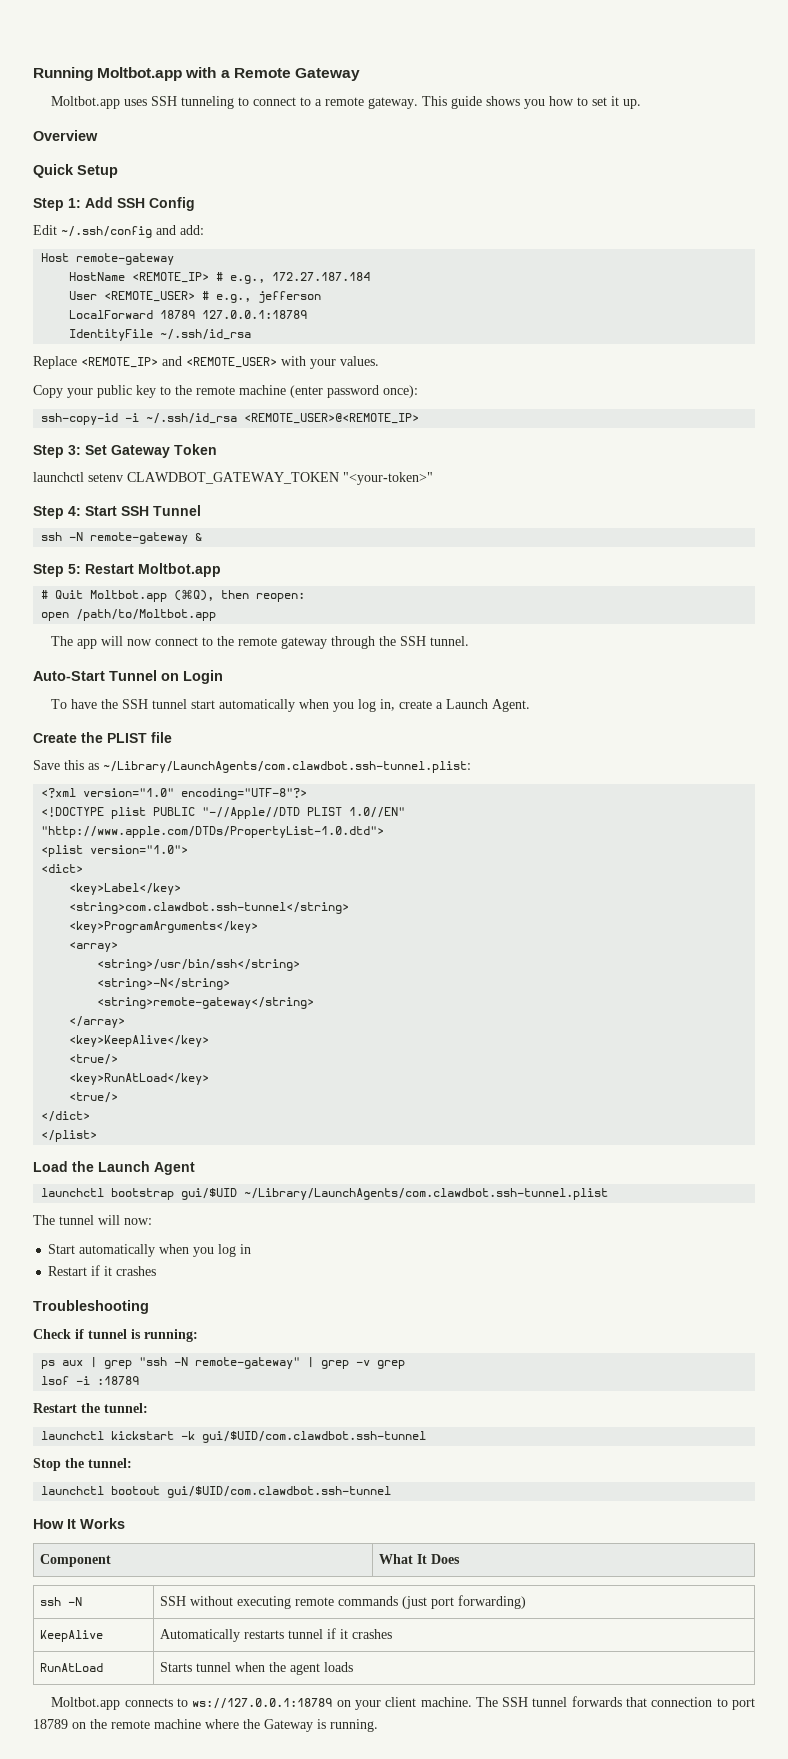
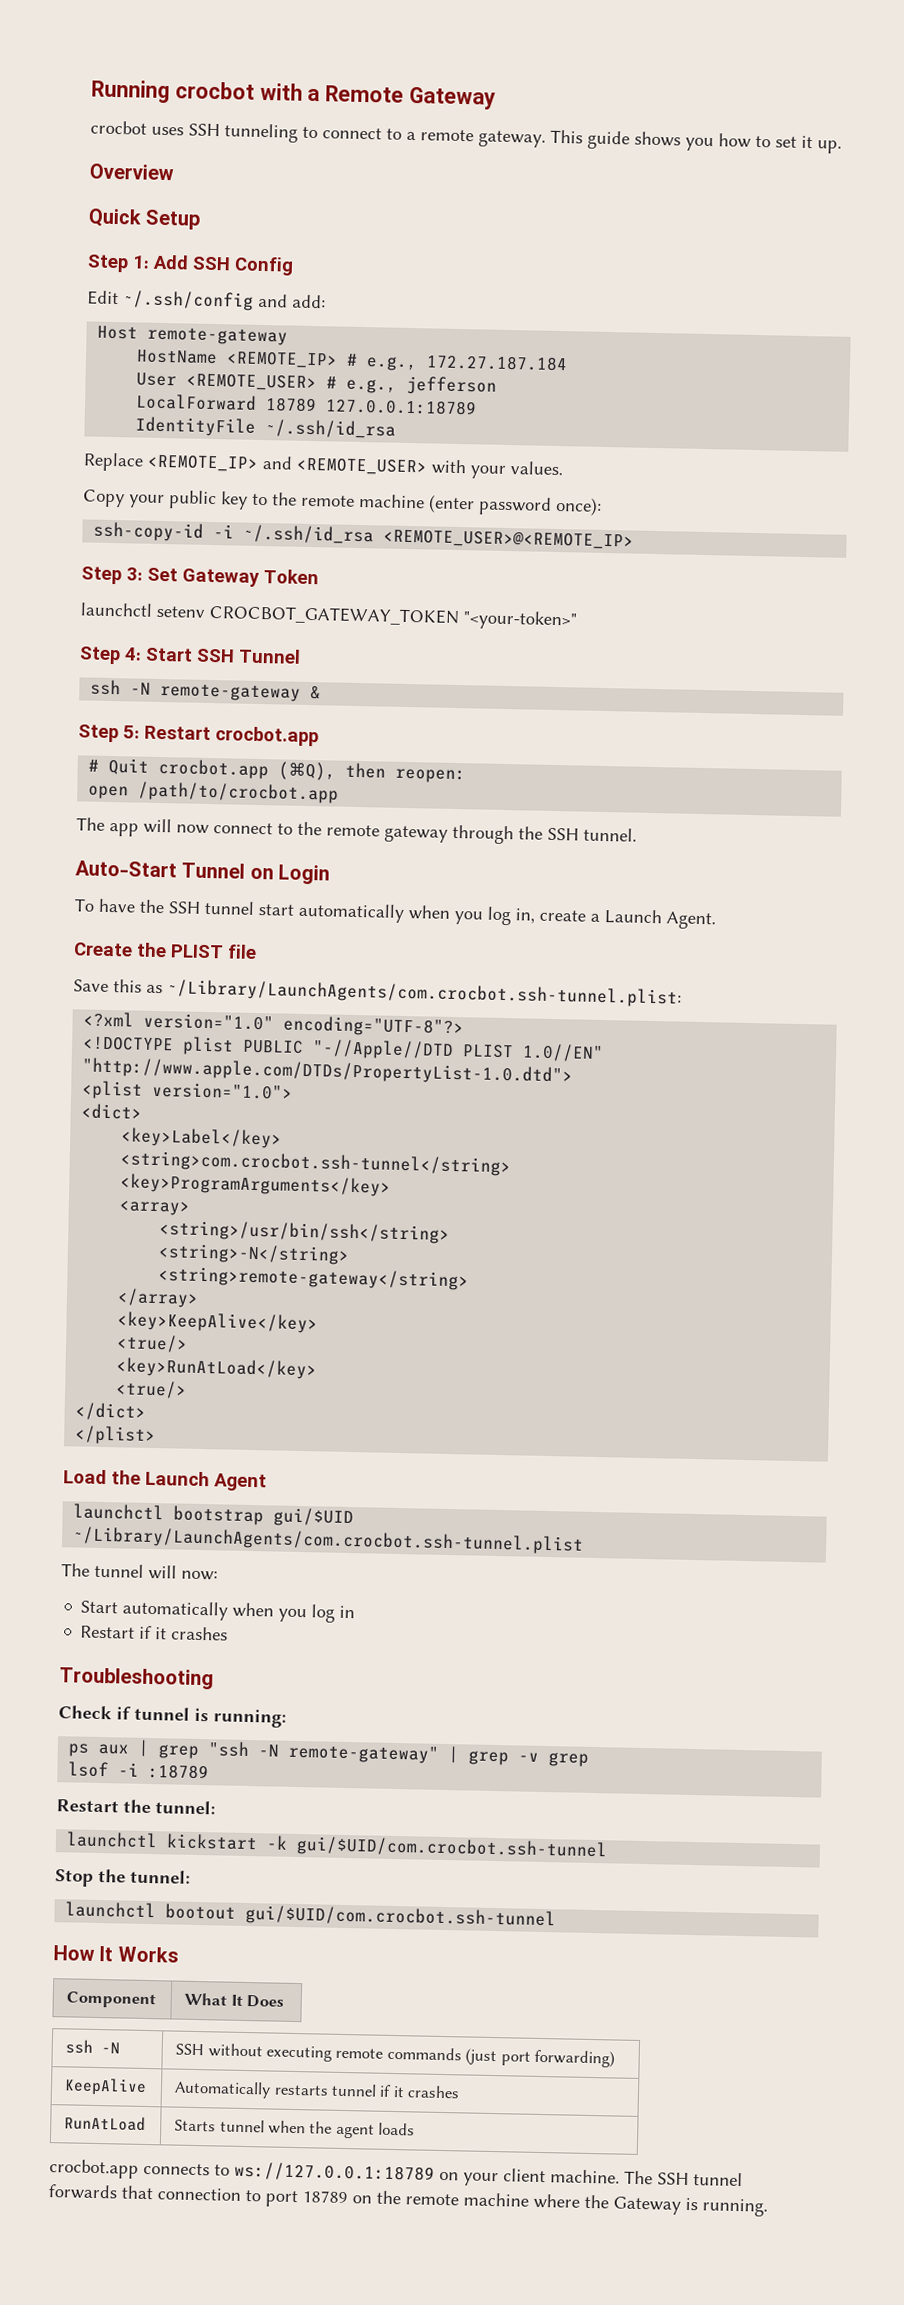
[97,67,183,81] Moltbot.app -> [174,81,255,100] crocbot
[51,96,121,109] Moltbot.app -> [90,120,147,135] crocbot
[127,472,339,484] CLAWDBOT_GATEWAY_TOKEN -> [209,604,459,627] CROCBOT_GATEWAY_TOKEN
[138,563,221,577] Moltbot.app -> [215,726,319,747] crocbot.app
[90,590,168,602] Moltbot.app -> [158,758,270,780] crocbot.app
[76,609,217,621] /path/to/Moltbot.app -> [138,781,340,804] /path/to/crocbot.app
[103,761,471,773] ~/Library/LaunchAgents/com.clawdbot.ssh-tunnel.plist: -> [167,979,682,1008] ~/Library/LaunchAgents/com.crocbot.ssh-tunnel.plist:
[69,902,350,914] <string>com.clawdbot.ssh-tunnel</string> -> [120,1150,512,1177] <string>com.crocbot.ssh-tunnel</string>
[244,1188,609,1200] ~/Library/LaunchAgents/com.clawdbot.ssh-tunnel.plist -> [72,1526,585,1555] ~/Library/LaunchAgents/com.crocbot.ssh-tunnel.plist
[202,1431,427,1443] gui/$UID/com.clawdbot.ssh-tunnel -> [296,1836,609,1861] gui/$UID/com.crocbot.ssh-tunnel
[167,1486,392,1498] gui/$UID/com.clawdbot.ssh-tunnel -> [245,1904,557,1930] gui/$UID/com.crocbot.ssh-tunnel
[51,1697,121,1710] Moltbot.app -> [49,2159,139,2179] crocbot.app

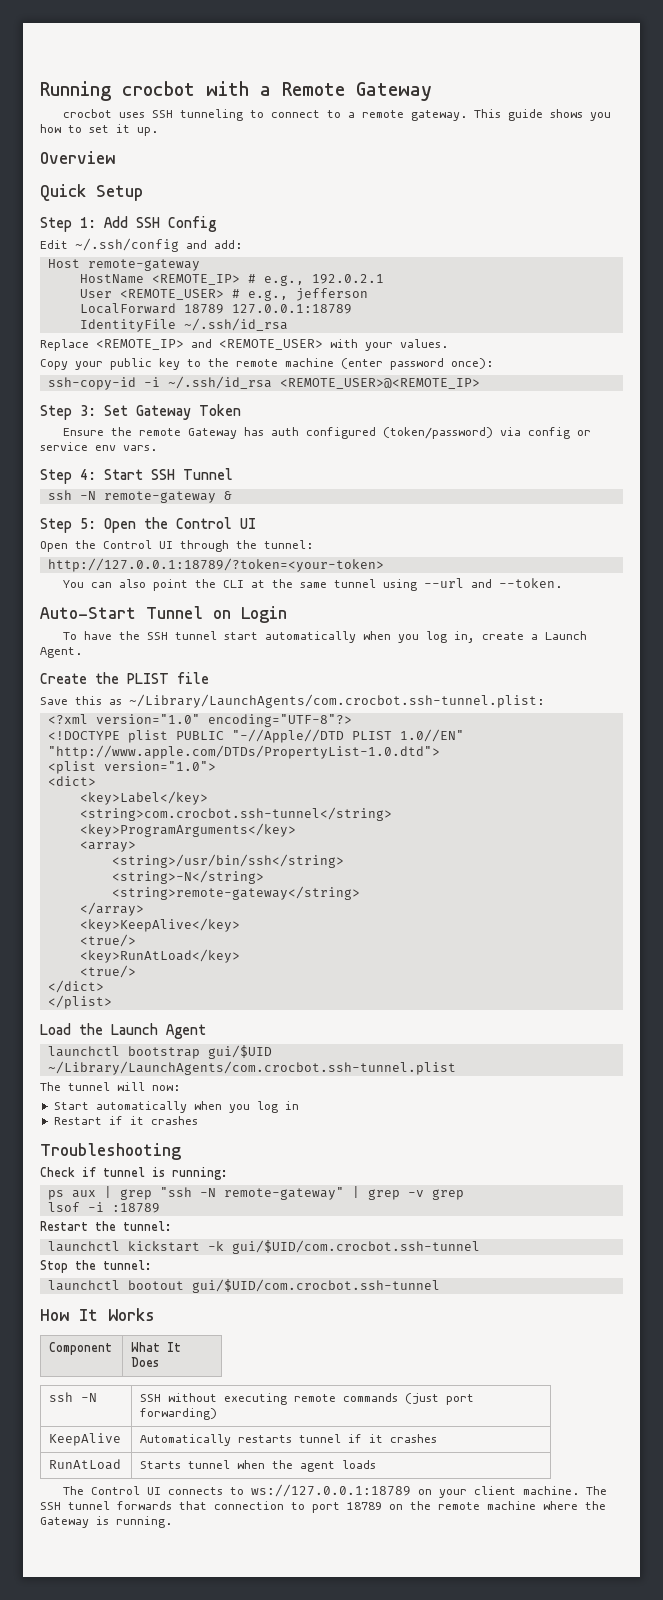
[426,354,569,372] 172.27.187.184 -> [311,274,384,284] 192.0.2.1
[80,602,577,631] launchctl setenv CROCBOT_GATEWAY_TOKEN "<your-token>" -> [62,427,591,439] [40,442,157,451] Ensure the remote Gateway has auth configured (token/password) via config or service env vars.
[144,725,319,747] [88,757,467,784] [88,781,340,804] [76,817,637,845] Restart crocbot.app // # Quit crocbot.app (⌘Q), then reopen: // open /path/to/crocbot.app // The app will now connect to the remote gateway through the SSH tunnel. -> [104,517,256,533] [40,540,313,552] [47,558,384,572] [62,578,562,591] Open the Control UI // Open the Control UI through the tunnel: // http://127.0.0.1:18789/?token=<your-token> // You can also point the CLI at the same tunnel using --url and --token.
[49,2159,139,2179] crocbot.app -> [62,1486,161,1495] The Control UI

